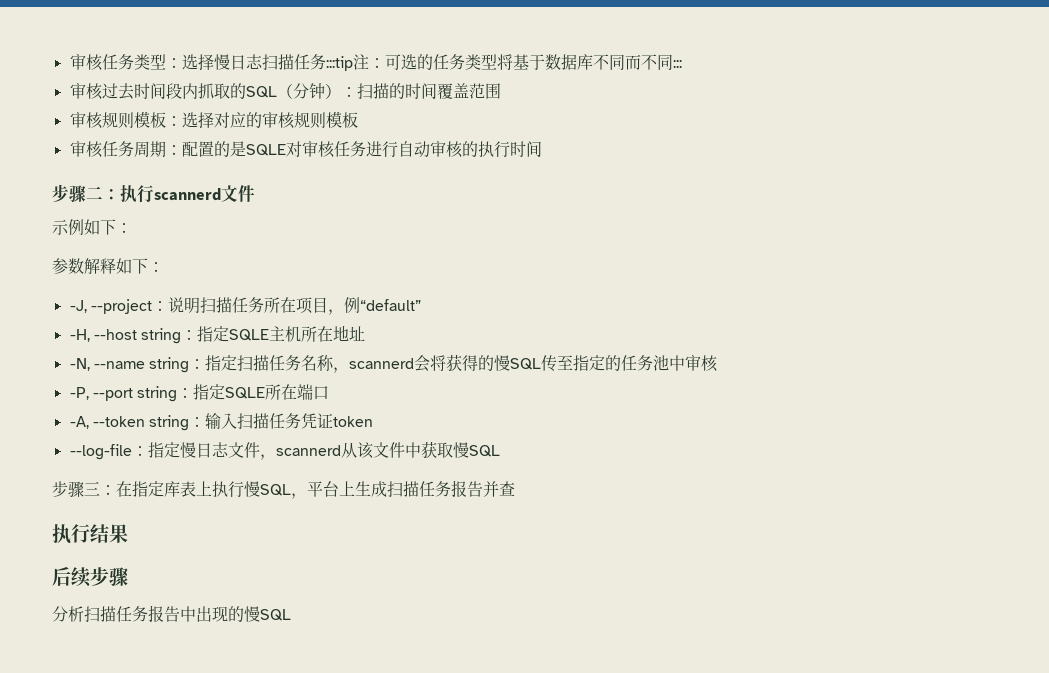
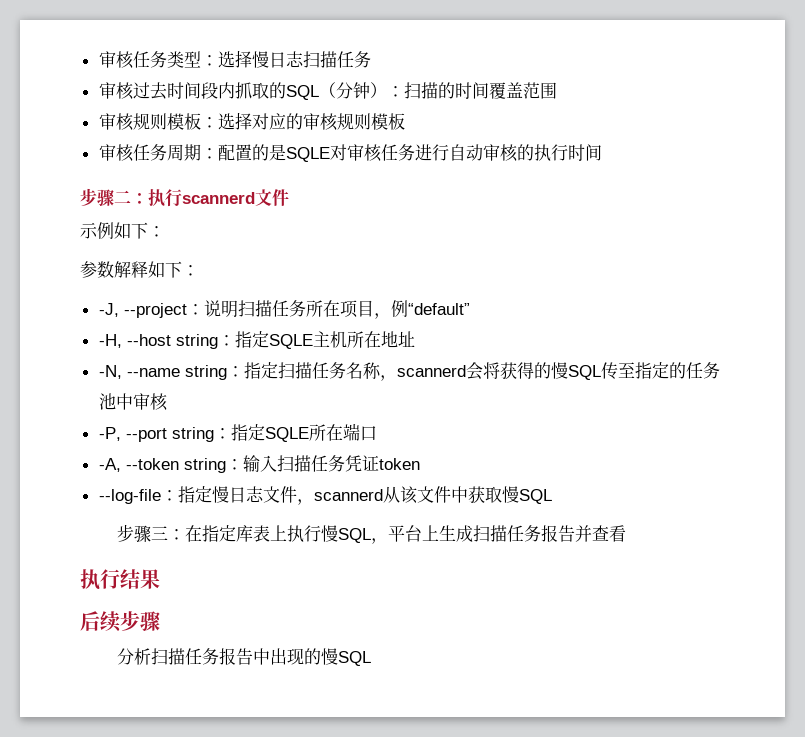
[325,54,682,71] :::tip注：可选的任务类型将基于数据库不同而不同::: -> (371, 59) none
(515, 488) none -> [608,525,626,542] 看

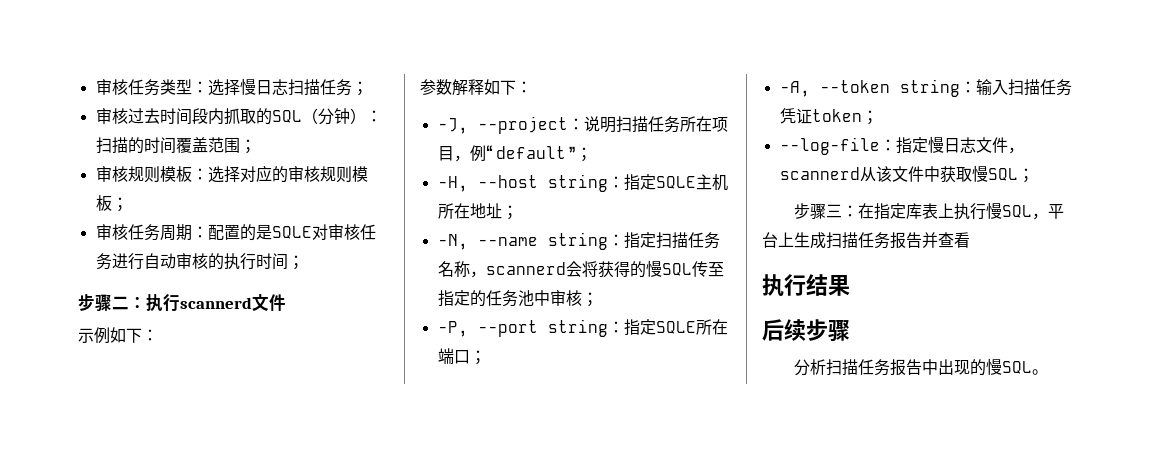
(371, 59) none -> [351,81,368,96] ；
(557, 90) none -> [239,139,256,154] ；
(405, 121) none -> [111,197,128,212] ；
(602, 152) none -> [287,255,304,270] ；
(470, 309) none -> [575,147,592,162] ；
(415, 339) none -> [501,205,518,220] ；
(168, 402) none -> [581,292,598,307] ；
(377, 433) none -> [469,350,486,365] ；
(420, 464) none -> [861,110,878,125] ；
(552, 496) none -> [1017,168,1034,183] ；
(371, 658) none -> [1031,369,1048,375] 。

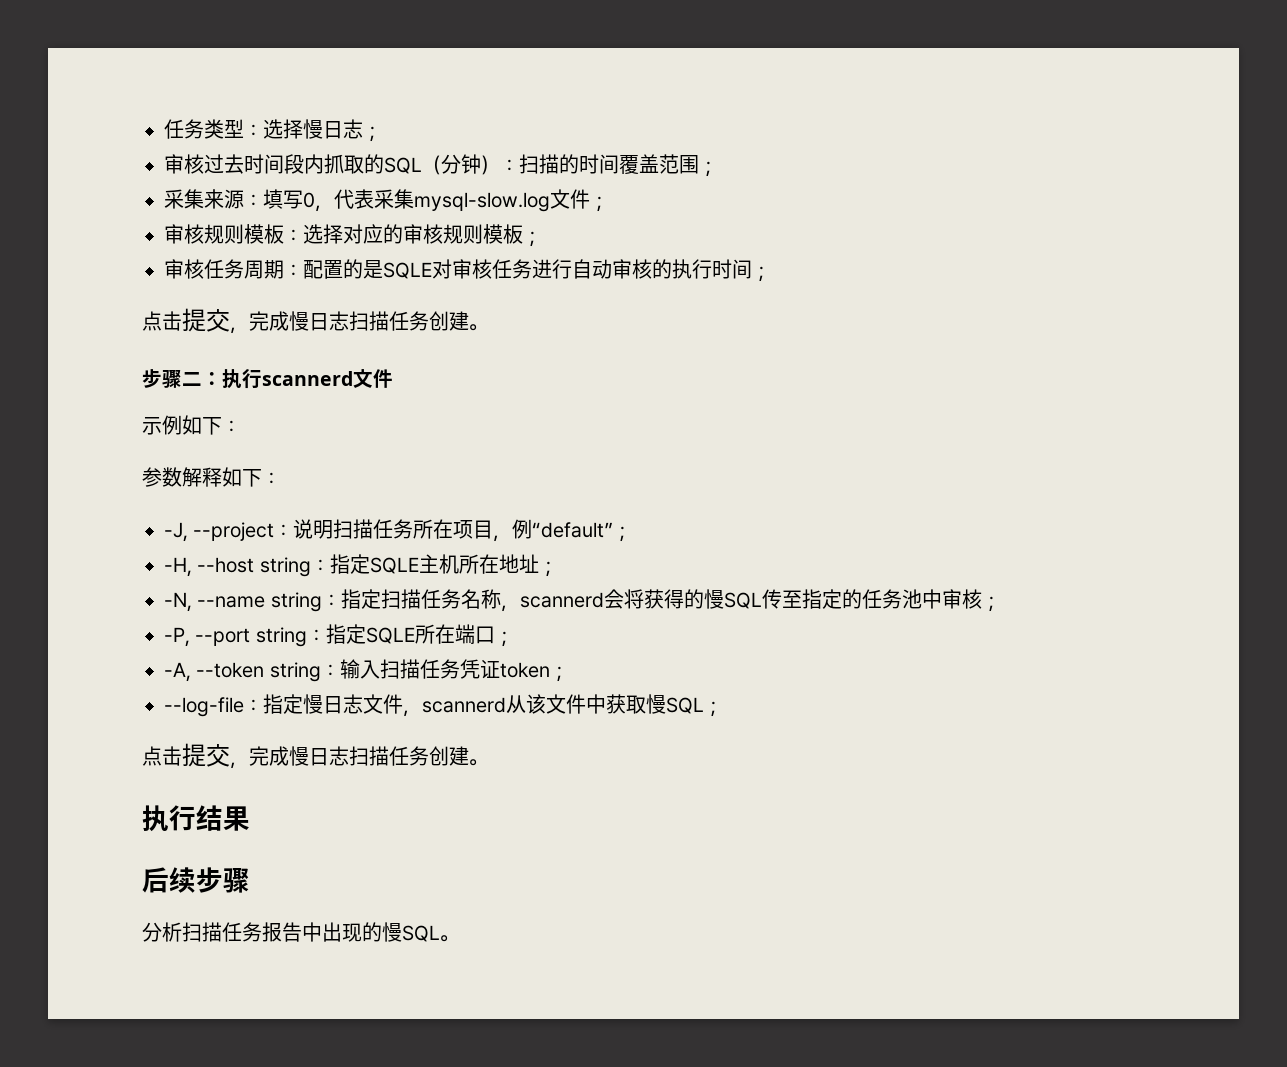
[95,79,128,95] 审核 -> (164, 129) none
[287,79,352,96] 扫描任务 -> (363, 129) none
(256, 146) none -> [164,189,609,212] // 采集来源：填写0，代表采集mysql-slow.log文件；
(304, 262) none -> [142,308,488,334] // 点击提交，完成慢日志扫描任务创建。
[793,202,1064,220] [762,232,970,249] 步骤三：在指定库表上执行慢SQL，平台上生成扫描任务报告并查看 -> [142,743,488,769] 点击提交，完成慢日志扫描任务创建。

